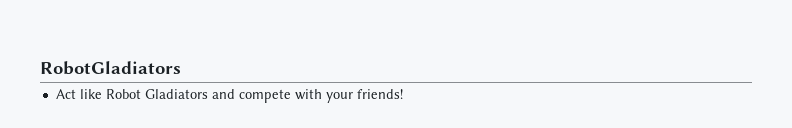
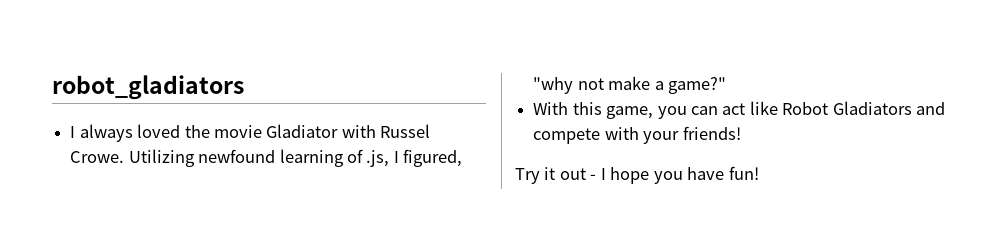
[40,61,181,75] [55,89,76,99] RobotGladiators // Act -> [52,75,244,100] [70,124,431,142] [70,149,463,167] [533,76,726,94] [533,102,746,119] robot_gladiators // I always loved the movie Gladiator with Russel Crowe. Utilizing newfound learning of .js, I figured, "why not make a game?" // With this game, you can act
(403, 94) none -> [515,166,759,184] // Try it out - I hope you have fun!

